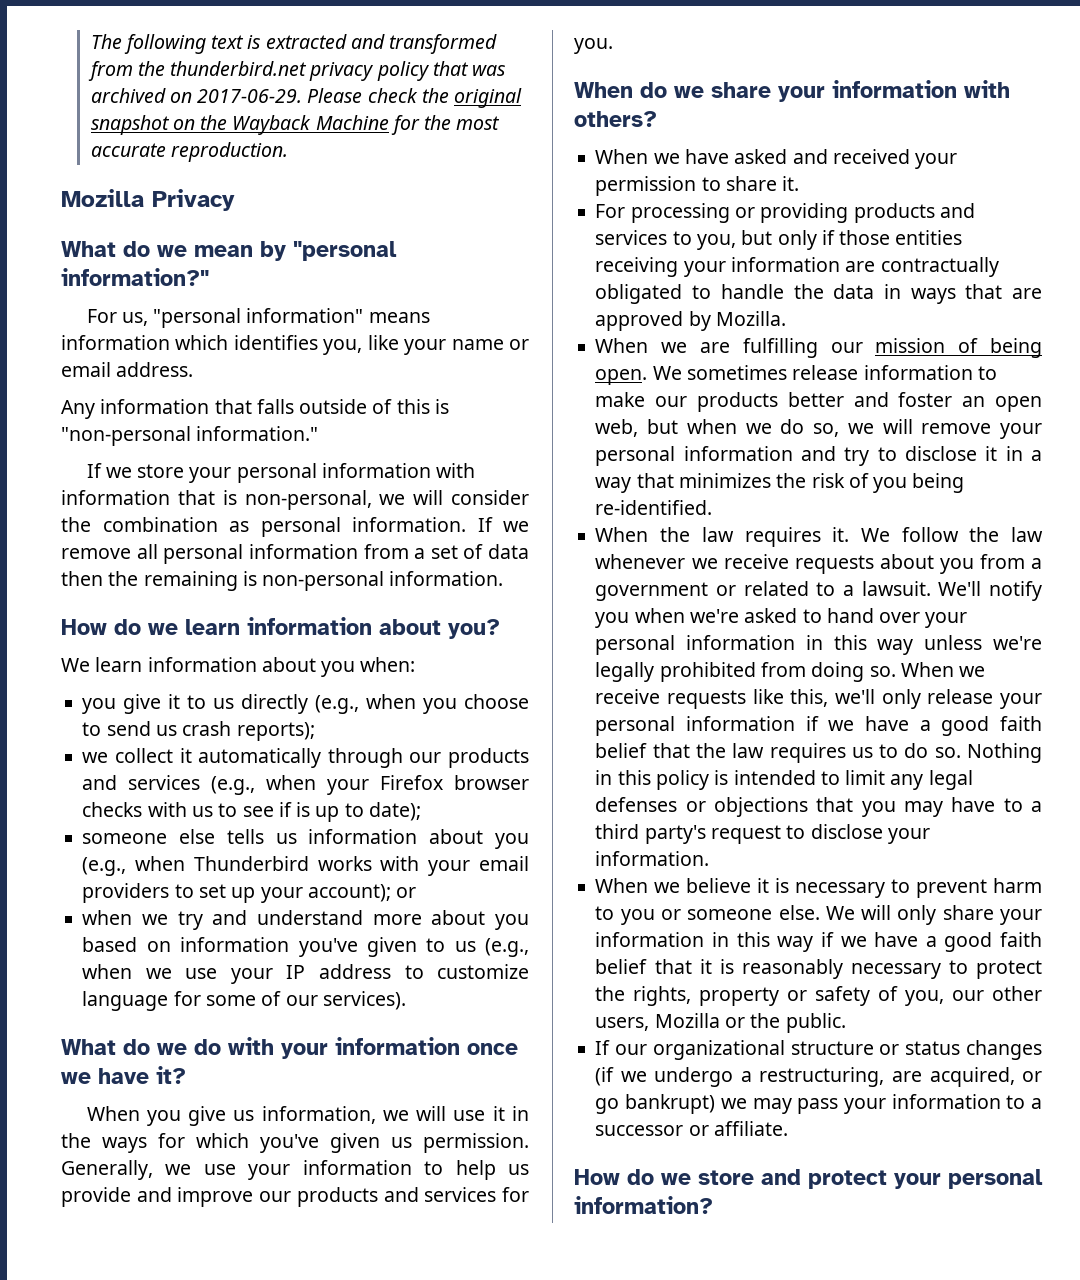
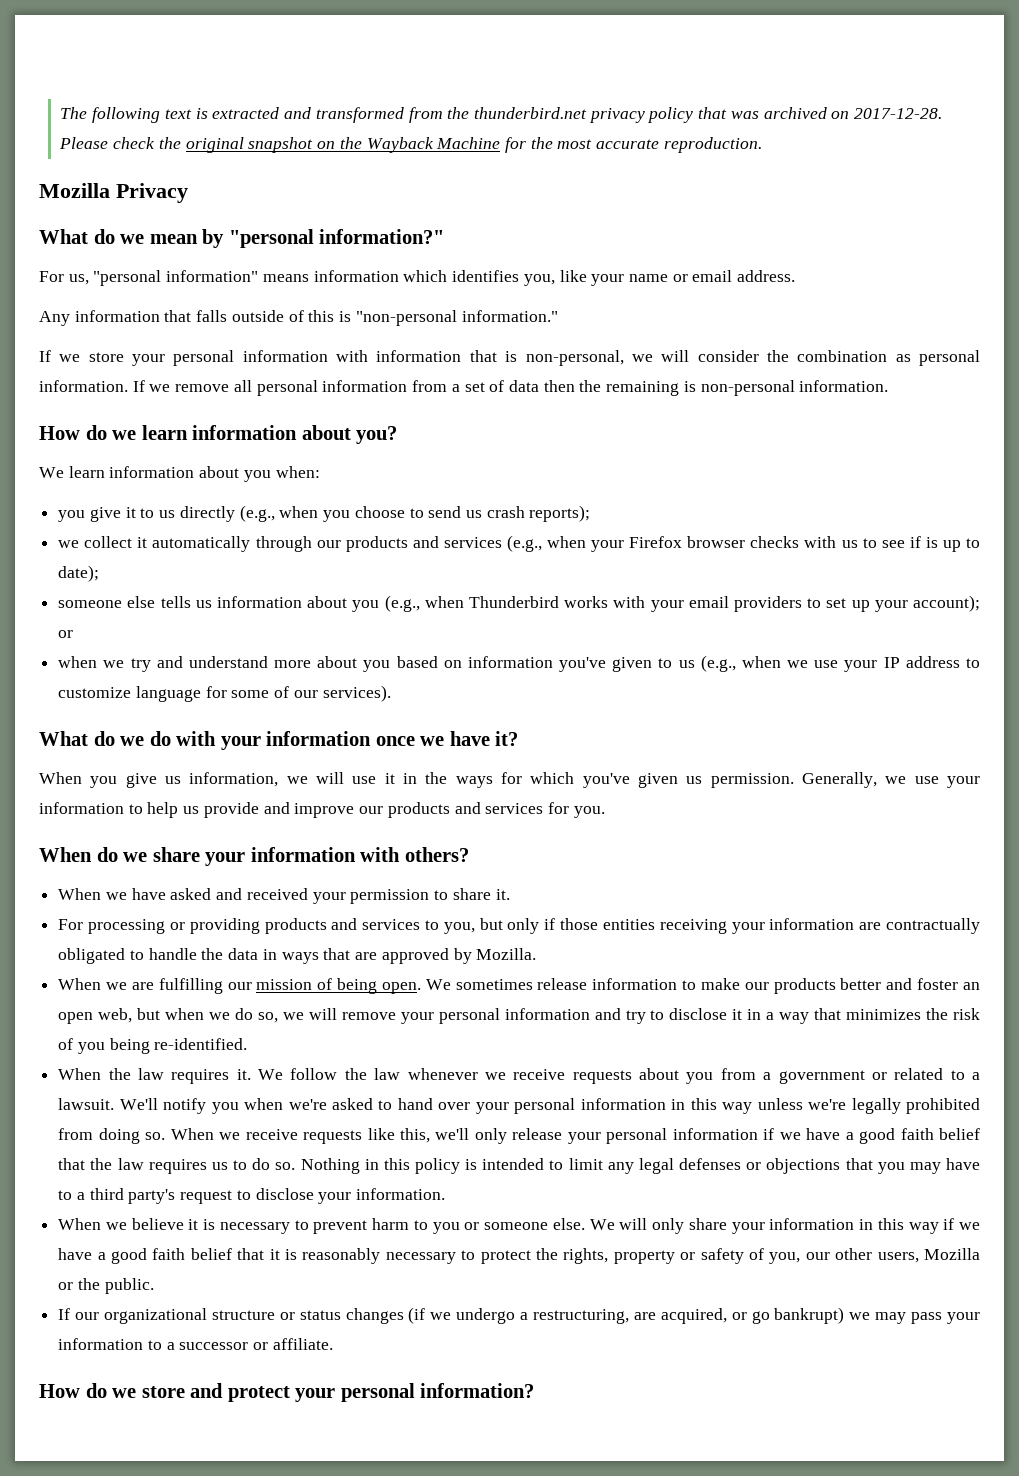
[197,89,303,103] 2017-06-29. -> [854,108,943,119] 2017-12-28.

